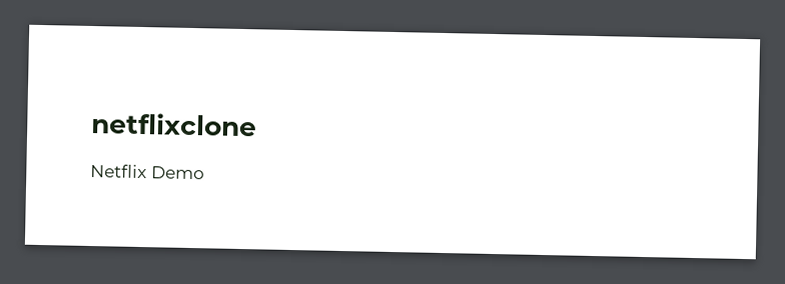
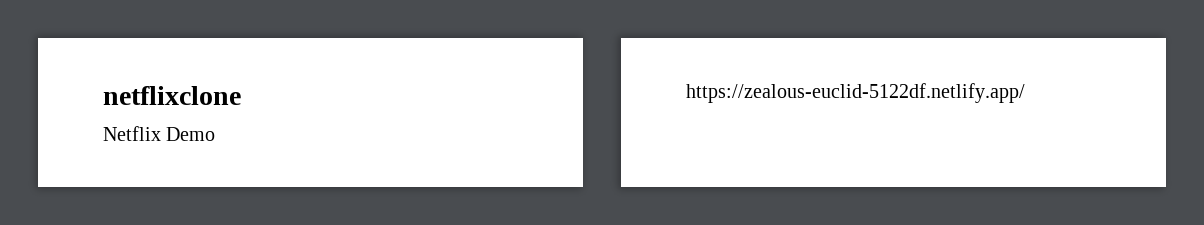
(205, 173) none -> [686,83,1025,103] https://zealous-euclid-5122df.netlify.app/

